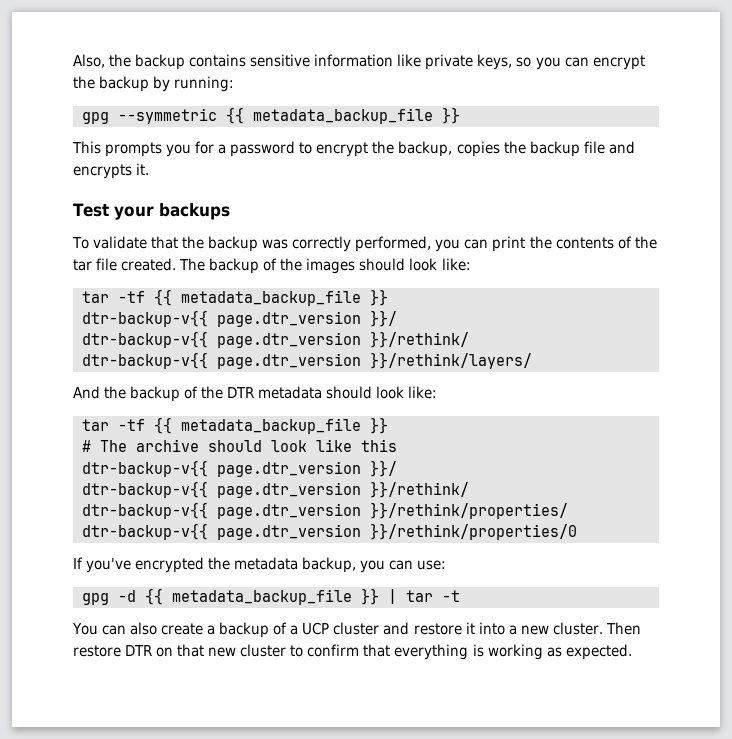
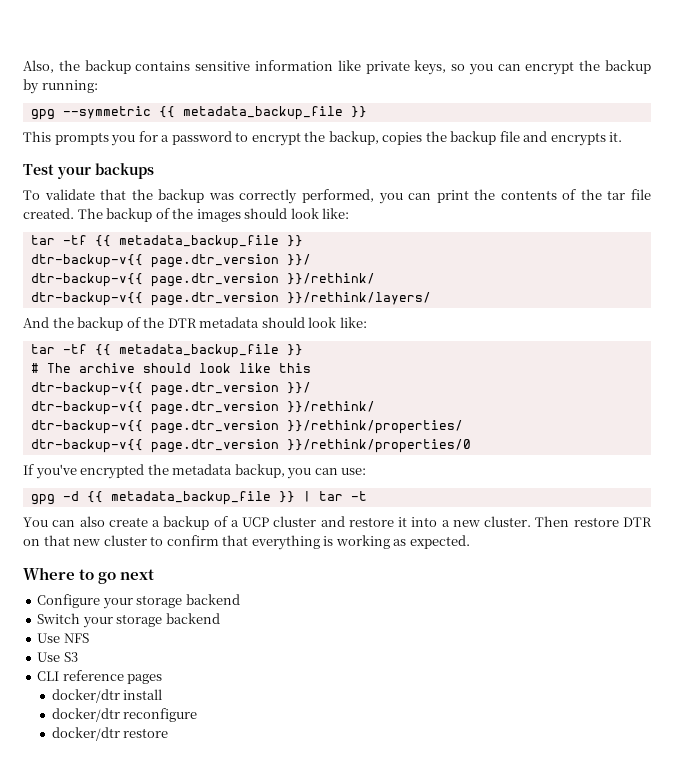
(632, 652) none -> [23,567,155,584] [37,594,240,609] [37,613,220,628] [37,633,89,643] [37,652,78,662] [37,670,163,684] [51,689,163,703] [51,708,198,722] [51,727,169,741] // Where to go next // Configure your storage backend // Switch your storage backend // Use NFS // Use S3 // CLI reference pages // docker/dtr install // docker/dtr reconfigure // docker/dtr restore

